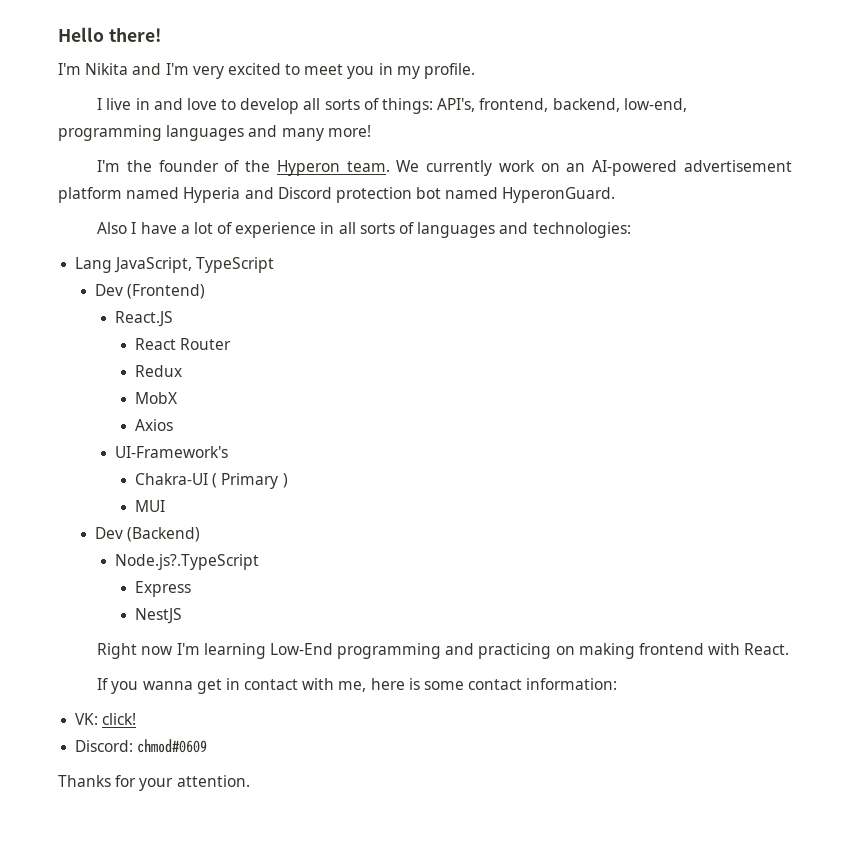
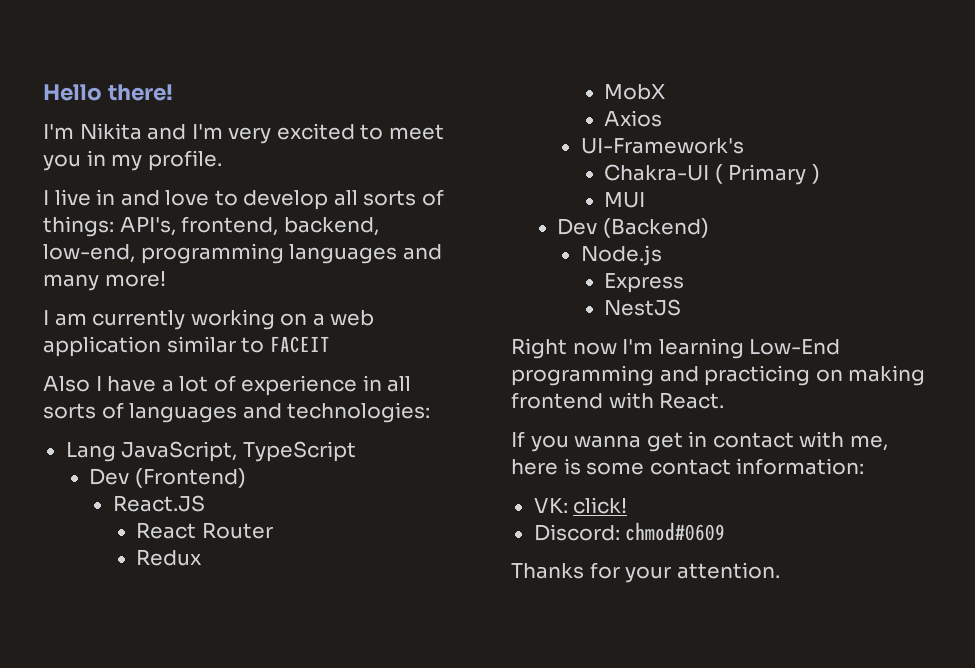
[97,160,793,176] [58,187,616,203] I'm the founder of the Hyperon team. We currently work on an AI-powered advertisement platform named Hyperia and Discord protection bot named HyperonGuard. -> [43,309,375,330] [43,336,330,357] I am currently working on a web application similar to FACEIT
[115,554,260,570] Node.js?.TypeScript -> [580,245,662,266] Node.js

